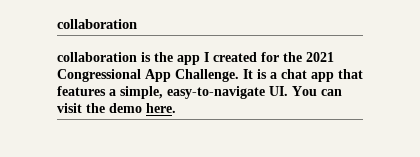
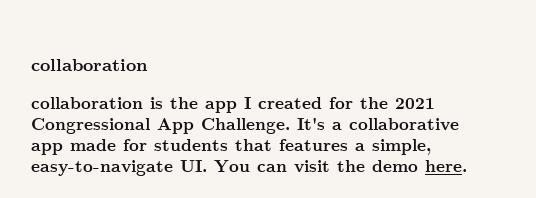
[243,69,334,82] It is a chat app -> [297,117,459,131] [31,139,228,155] It's a collaborative app made for students

